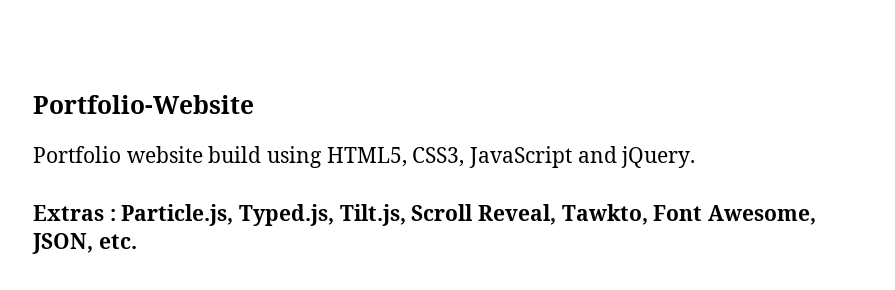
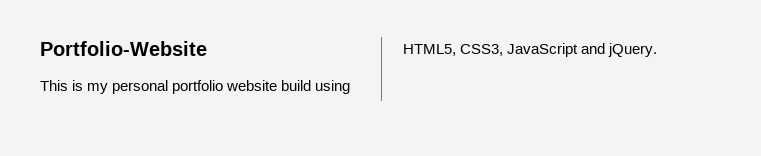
[33,146,121,163] Portfolio -> [40,80,224,94] This is my personal portfolio
[33,204,817,226] [32,233,137,254] // Extras : Particle.js, Typed.js, Tilt.js, Scroll Reveal, Tawkto, Font Awesome, JSON, etc. -> (658, 50) none

